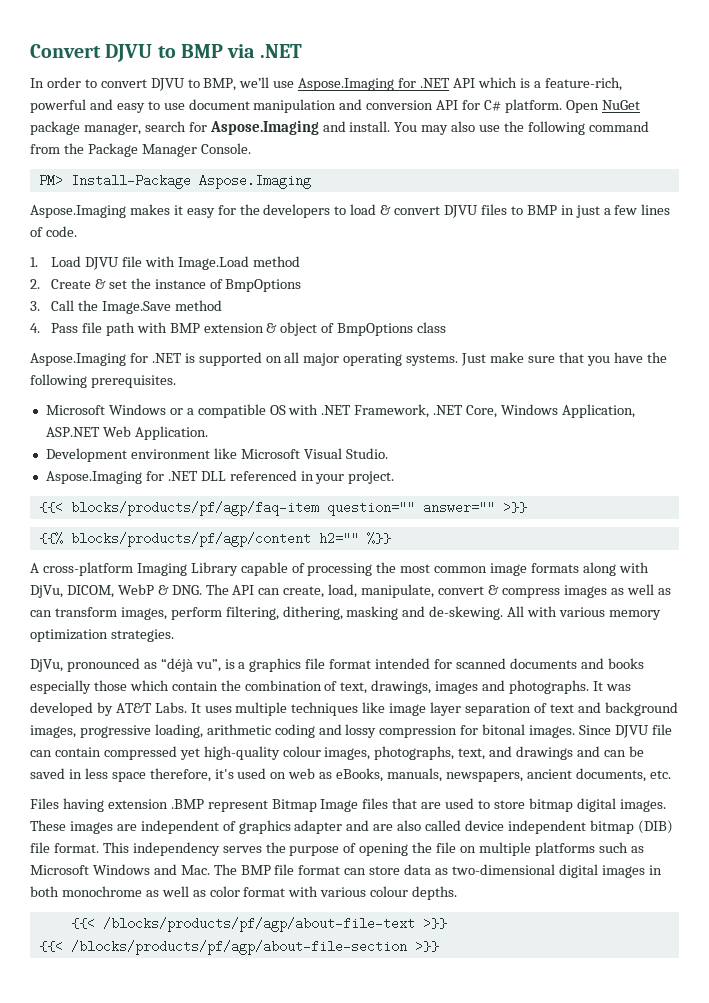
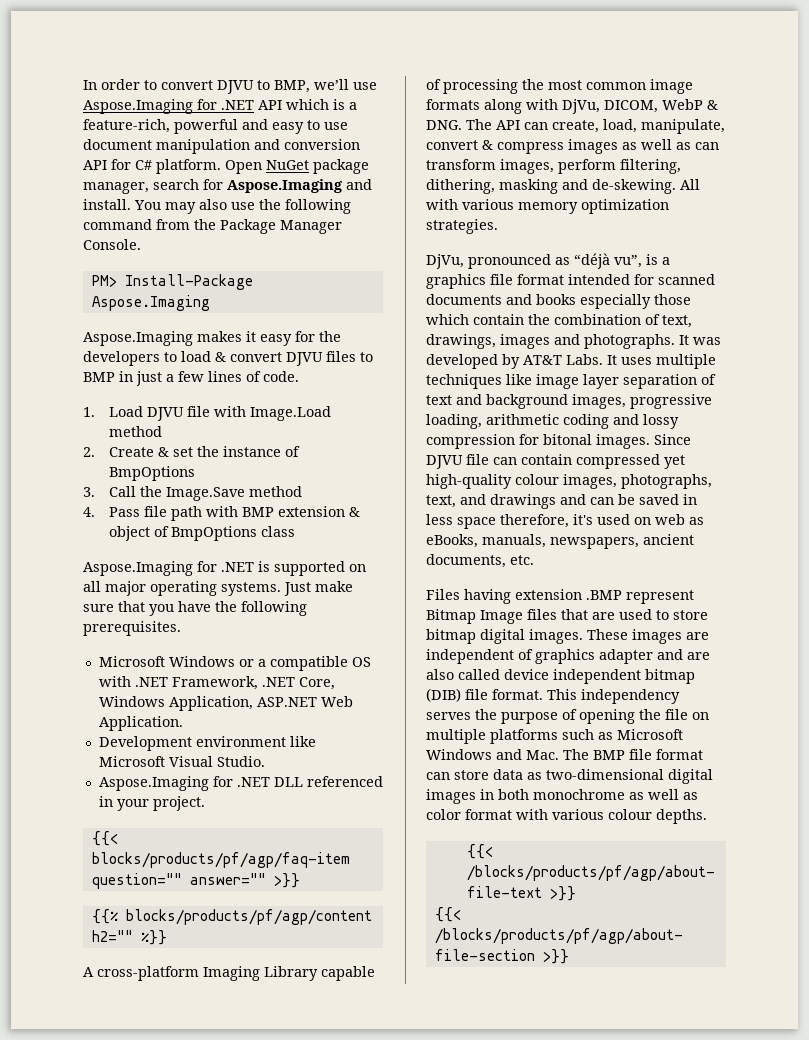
[30,44,303,62] Convert DJVU to BMP via .NET // -> (83, 85) none

